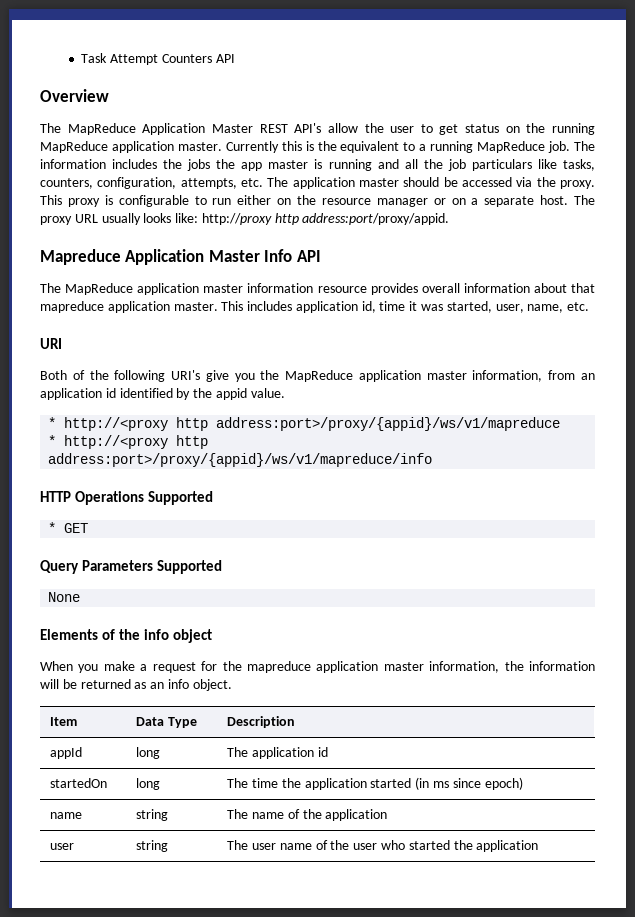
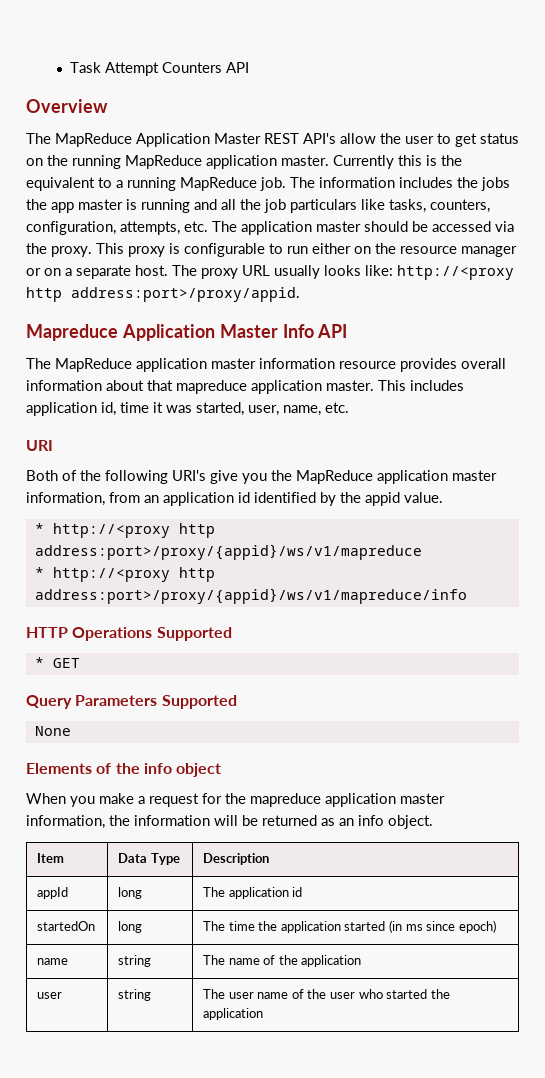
[201,213,450,225] http://proxy http address:port/proxy/appid. -> [397,265,514,280] [26,287,300,302] http://<proxy http address:port>/proxy/appid.

